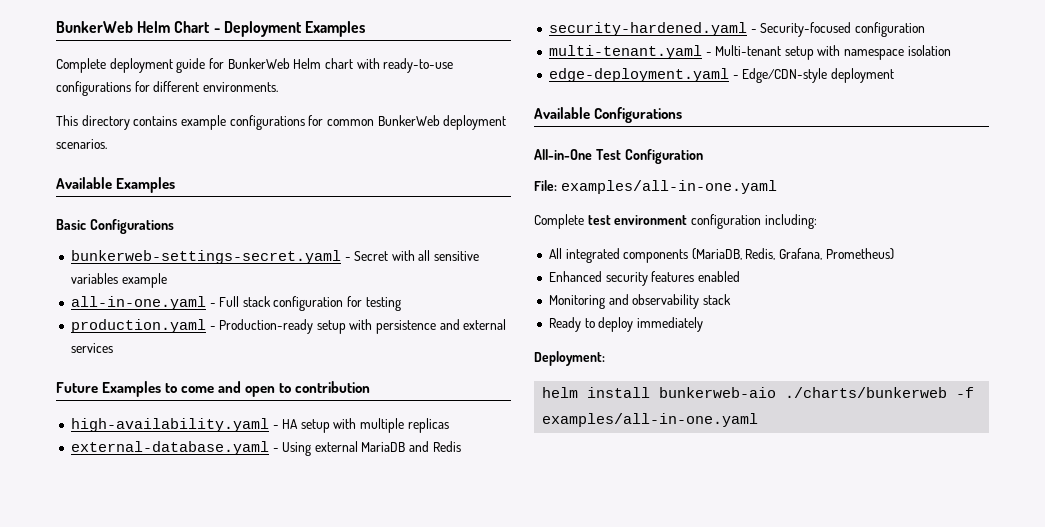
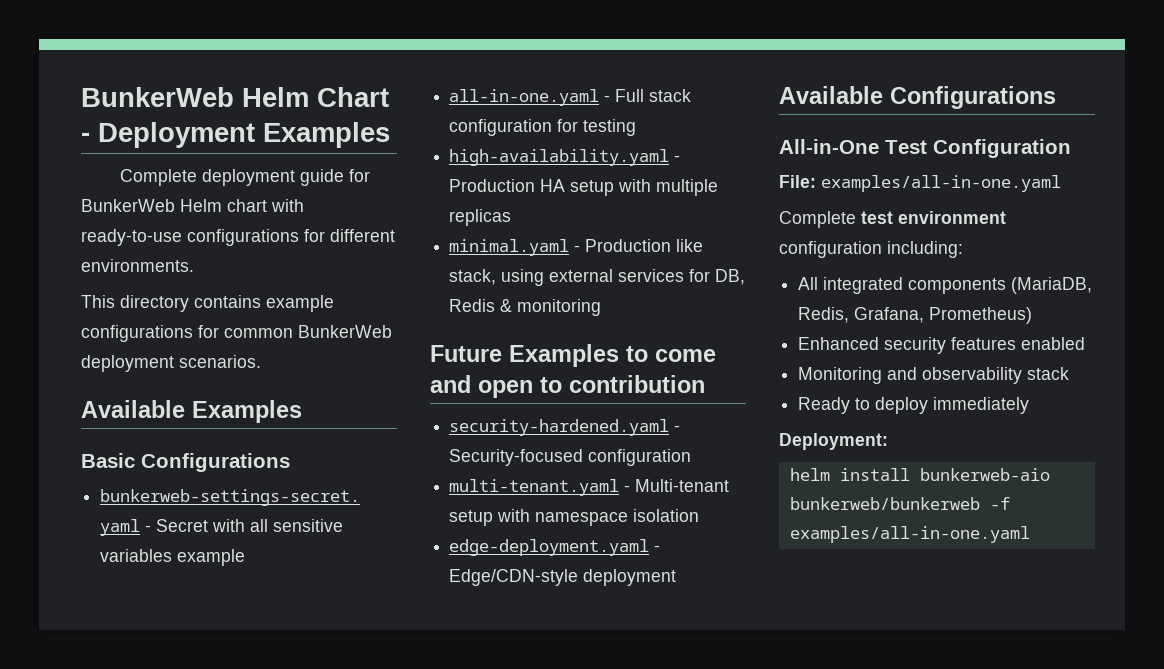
[70,319,507,334] [70,343,113,353] production.yaml - Production-ready setup with persistence and external services -> [449,149,681,166] [449,179,719,196] [449,209,512,226] [449,239,704,256] [449,269,746,286] [449,299,602,316] high-availability.yaml - Production HA setup with multiple replicas // minimal.yaml - Production like stack, using external services for DB, Redis & monitoring
[70,418,449,433] [70,441,461,456] // high-availability.yaml - HA setup with multiple replicas // external-database.yaml - Using external MariaDB and Redis -> (705, 384) none
[785,387,948,398] ./charts/bunkerweb -> [789,497,980,510] bunkerweb/bunkerweb

